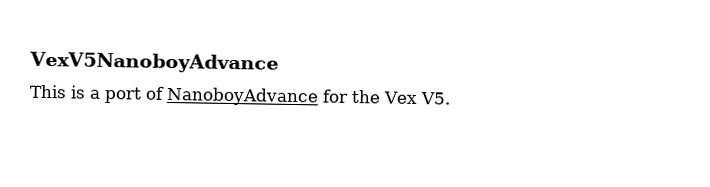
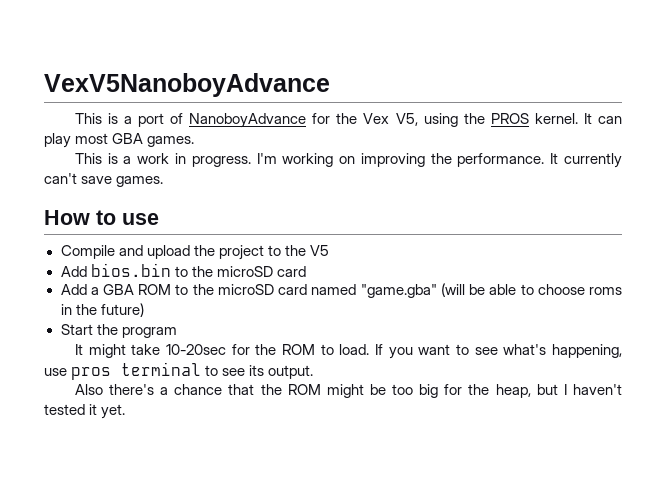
[419,92,451,105] V5. -> [395,113,623,127] [44,133,195,148] [74,153,622,168] [44,173,164,187] [44,210,159,225] [60,245,329,260] [60,263,306,277] [60,283,623,298] [60,303,144,317] [60,324,177,338] [74,344,622,359] [44,362,314,380] [74,384,622,398] [44,404,126,419] V5, using the PROS kernel. It can play most GBA games. // This is a work in progress. I'm working on improving the performance. It currently can't save games. // How to use // Compile and upload the project to the V5 // Add bios.bin to the microSD card // Add a GBA ROM to the microSD card named "game.gba" (will be able to choose roms in the future) // Start the program // It might take 10-20sec for the ROM to load. If you want to see what's happening, use pros terminal to see its output. // Also there's a chance that the ROM might be too big for the heap, but I haven't tested it yet.

